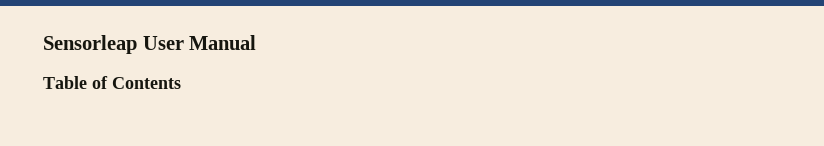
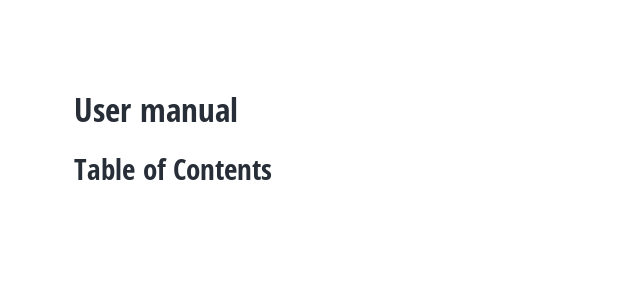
[43,35,257,54] Sensorleap User Manual -> [74,97,238,122] User manual

